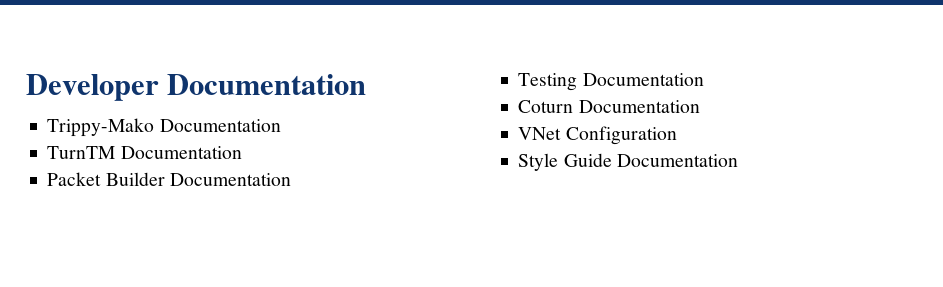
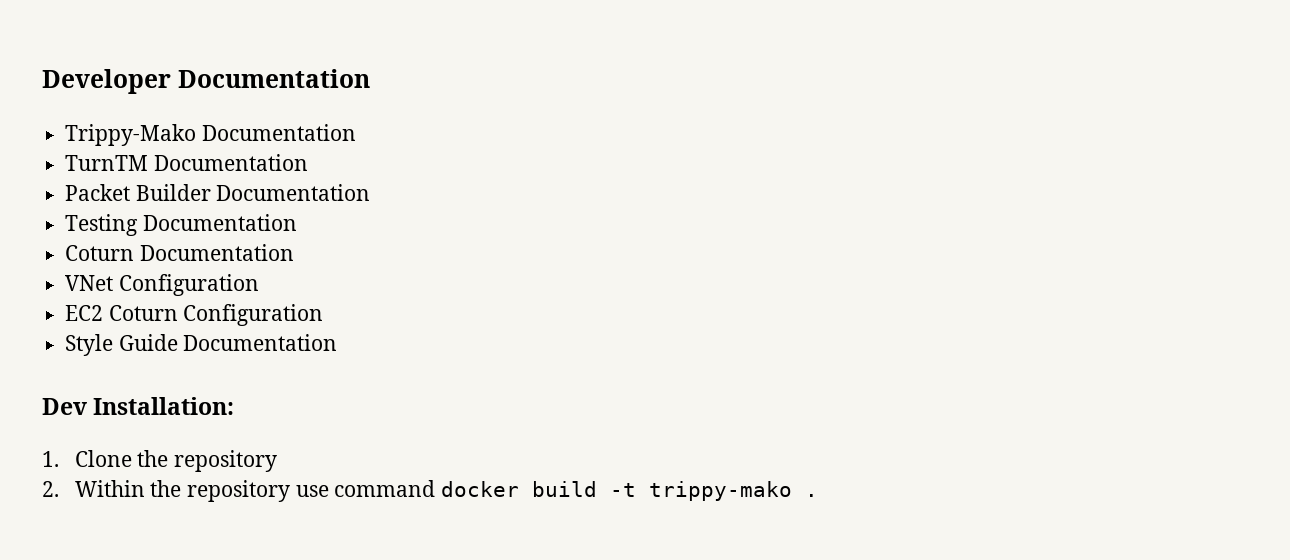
(677, 135) none -> [65,304,324,326] // EC2 Coturn Configuration
(738, 160) none -> [42,397,235,415] [42,450,277,472] [42,480,818,502] // Dev Installation: // 1. Clone the repository // 2. Within the repository use command docker build -t trippy-mako .

